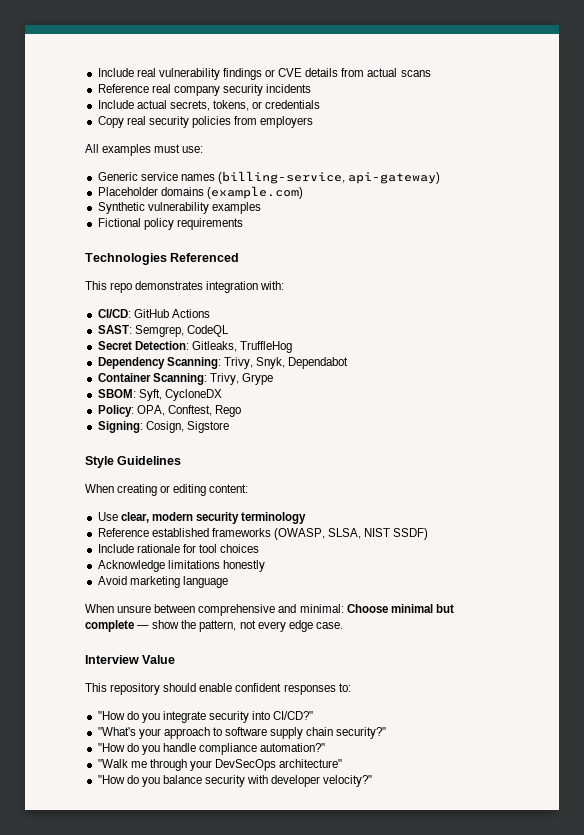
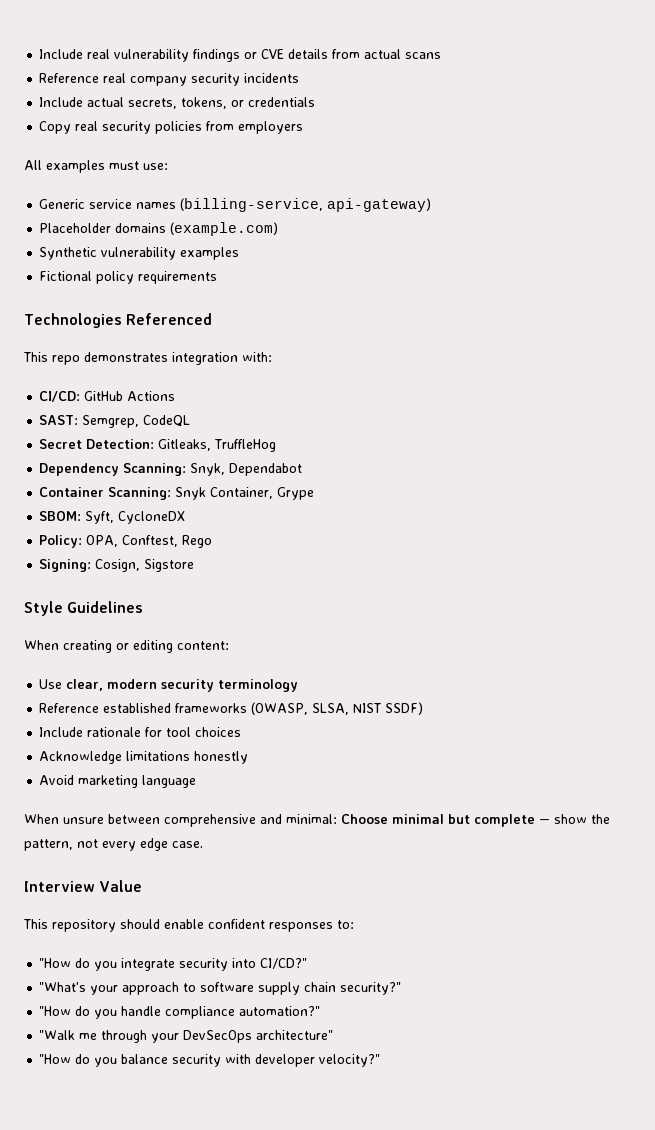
[223,357,253,369] Trivy, -> (187, 469) none
[209,373,239,385] Trivy, -> [175,487,274,500] Snyk Container,

